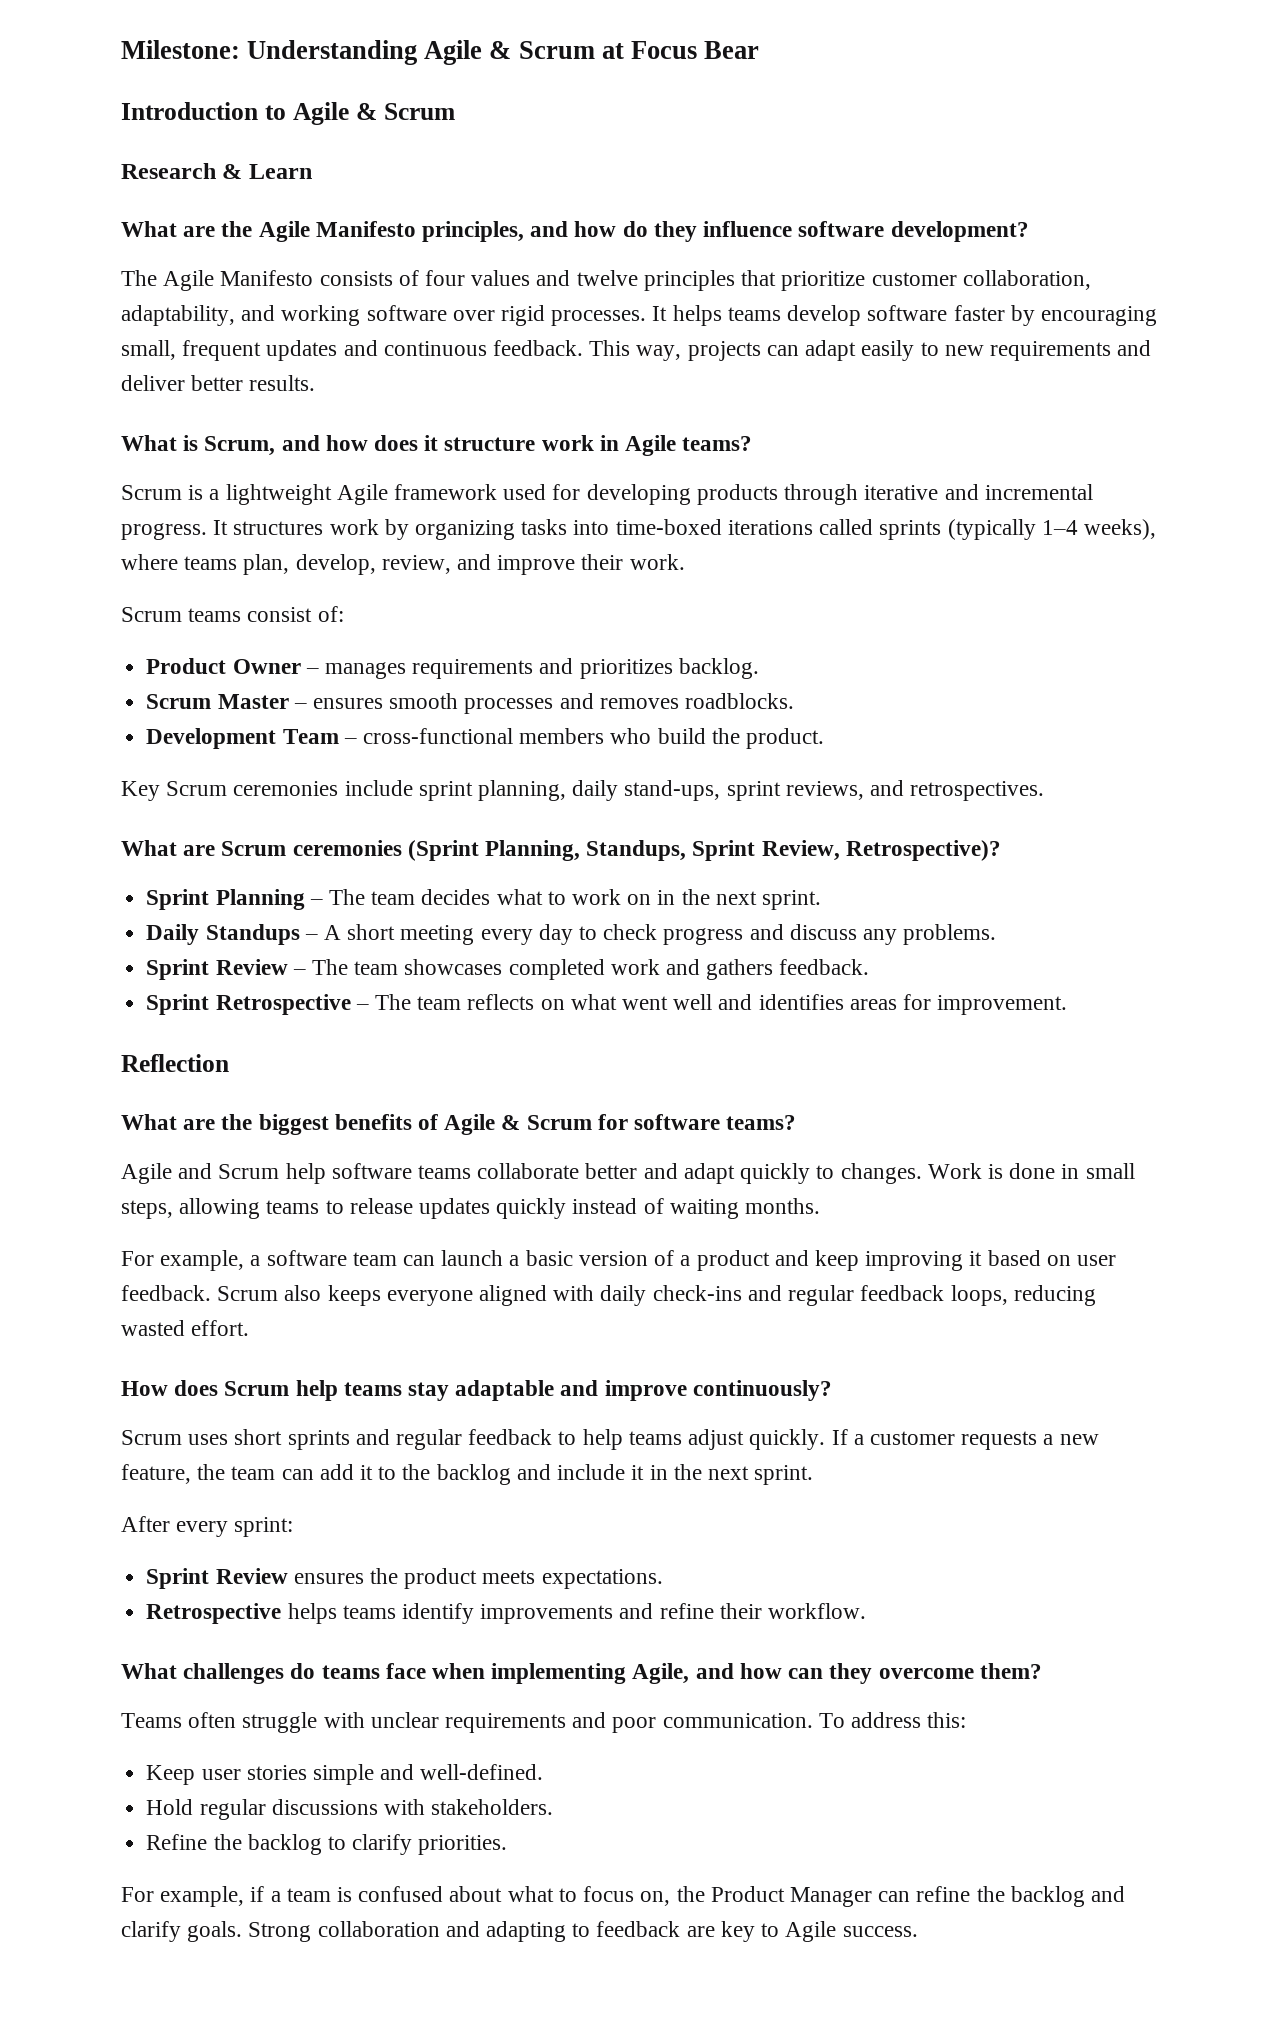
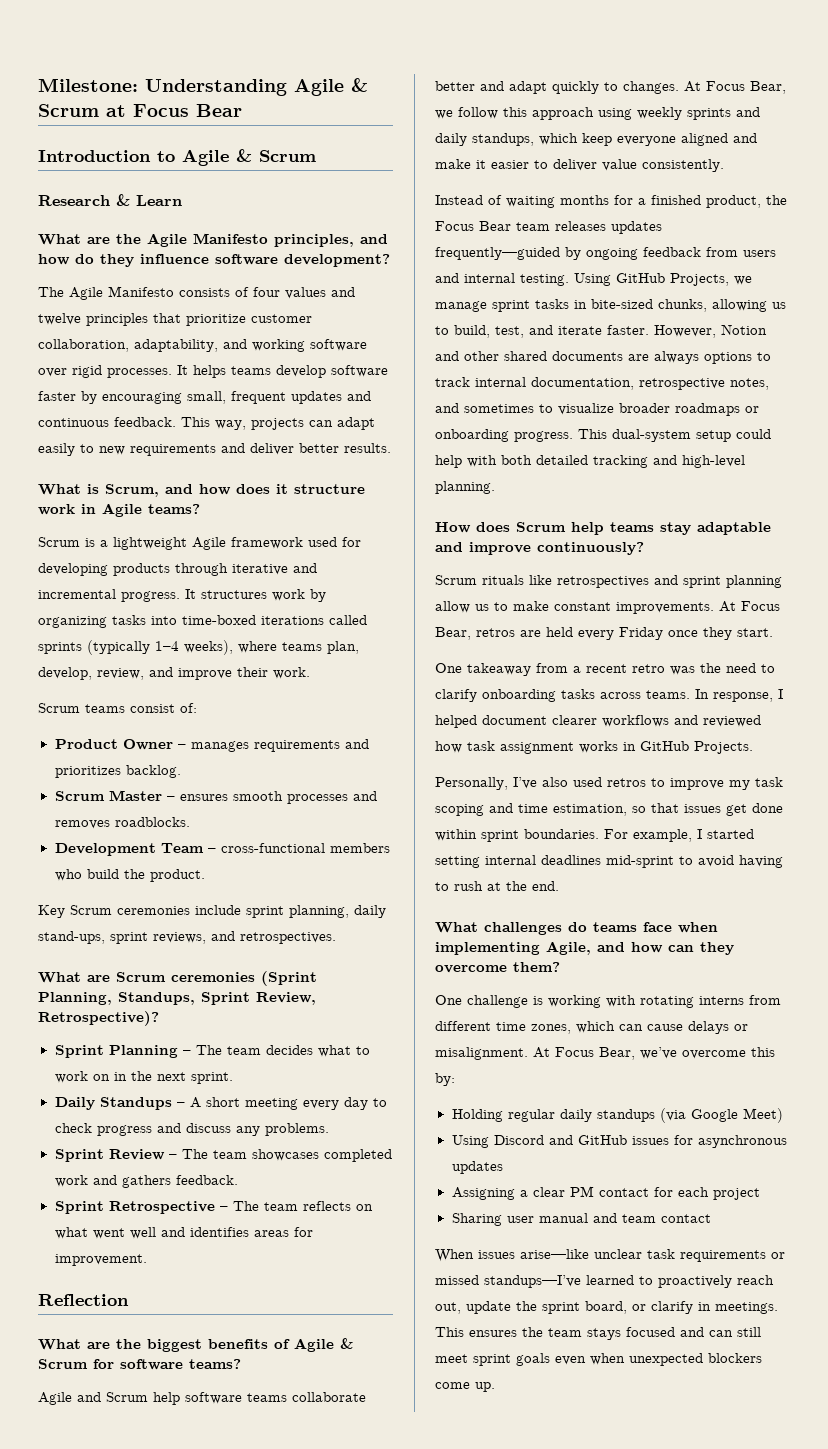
[927,1163,1135,1179] [121,1198,821,1219] [121,1250,1116,1271] [121,1285,1096,1306] [121,1320,250,1336] Work is done in small steps, allowing teams to release updates quickly instead of waiting months. // For example, a software team can launch a basic version of a product and keep improving it based on user feedback. Scrum also keeps everyone aligned with daily check-ins and regular feedback loops, reducing wasted effort. -> [684,81,786,94] [435,107,760,120] [435,133,757,146] [435,159,724,172] [435,195,787,208] [435,221,662,234] [435,247,776,260] [435,273,752,286] [435,299,786,312] [435,324,767,338] [435,351,771,364] [435,377,769,390] [435,403,759,416] [435,429,771,442] [435,455,745,468] [435,481,495,494] At Focus Bear, we follow this approach using weekly sprints and daily standups, which keep everyone aligned and make it easier to deliver value consistently. // Instead of waiting months for a finished product, the Focus Bear team releases updates frequently—guided by ongoing feedback from users and internal testing. Using GitHub Projects, we manage sprint tasks in bite-sized chunks, allowing us to build, test, and iterate faster. However, Notion and other shared documents are always options to track internal documentation, retrospective notes, and sometimes to visualize broader roadmaps or onboarding progress. This dual-system setup could help with both detailed tracking and high-level planning.
[188,1429,1099,1450] [121,1464,814,1485] [121,1516,294,1537] [146,1568,663,1589] [146,1603,866,1624] uses short sprints and regular feedback to help teams adjust quickly. If a customer requests a new feature, the team can add it to the backlog and include it in the next sprint. // After every sprint: // Sprint Review ensures the product meets expectations. // Retrospective helps teams identify improvements and refine their workflow. -> [482,575,782,588] [435,601,780,614] [435,627,773,640] [435,663,775,676] [435,689,783,702] [435,715,761,728] [435,741,753,754] [435,777,783,790] [435,803,783,816] [435,829,754,842] [435,855,783,868] [435,881,559,891] rituals like retrospectives and sprint planning allow us to make constant improvements. At Focus Bear, retros are held every Friday once they start. // One takeaway from a recent retro was the need to clarify onboarding tasks across teams. In response, I helped document clearer workflows and reviewed how task assignment works in GitHub Projects. // Personally, I’ve also used retros to improve my task scoping and time estimation, so that issues get done within sprint boundaries. For example, I started setting internal deadlines mid-sprint to avoid having to rush at the end.
[121,1712,967,1733] [146,1764,544,1785] [146,1799,554,1820] [146,1834,508,1855] [121,1886,1125,1907] [121,1921,918,1942] Teams often struggle with unclear requirements and poor communication. To address this: // Keep user stories simple and well-defined. // Hold regular discussions with stakeholders. // Refine the backlog to clarify priorities. // For example, if a team is confused about what to focus on, the Product Manager can refine the backlog and clarify goals. Strong collaboration and adapting to feedback are key to Agile success. -> [435,995,781,1008] [435,1021,748,1034] [435,1047,775,1060] [435,1073,455,1086] [451,1108,783,1123] [451,1135,787,1148] [451,1161,503,1174] [451,1186,760,1200] [451,1213,711,1226] [435,1249,785,1262] [435,1275,774,1288] [435,1301,778,1314] [435,1327,761,1340] [435,1353,762,1366] [435,1382,495,1392] One challenge is working with rotating interns from different time zones, which can cause delays or misalignment. At Focus Bear, we’ve overcome this by: // Holding regular daily standups (via Google Meet) // Using Discord and GitHub issues for asynchronous updates // Assigning a clear PM contact for each project // Sharing user manual and team contact // When issues arise—like unclear task requirements or missed standups—I’ve learned to proactively reach out, update the sprint board, or clarify in meetings. This ensures the team stays focused and can still meet sprint goals even when unexpected blockers come up.

